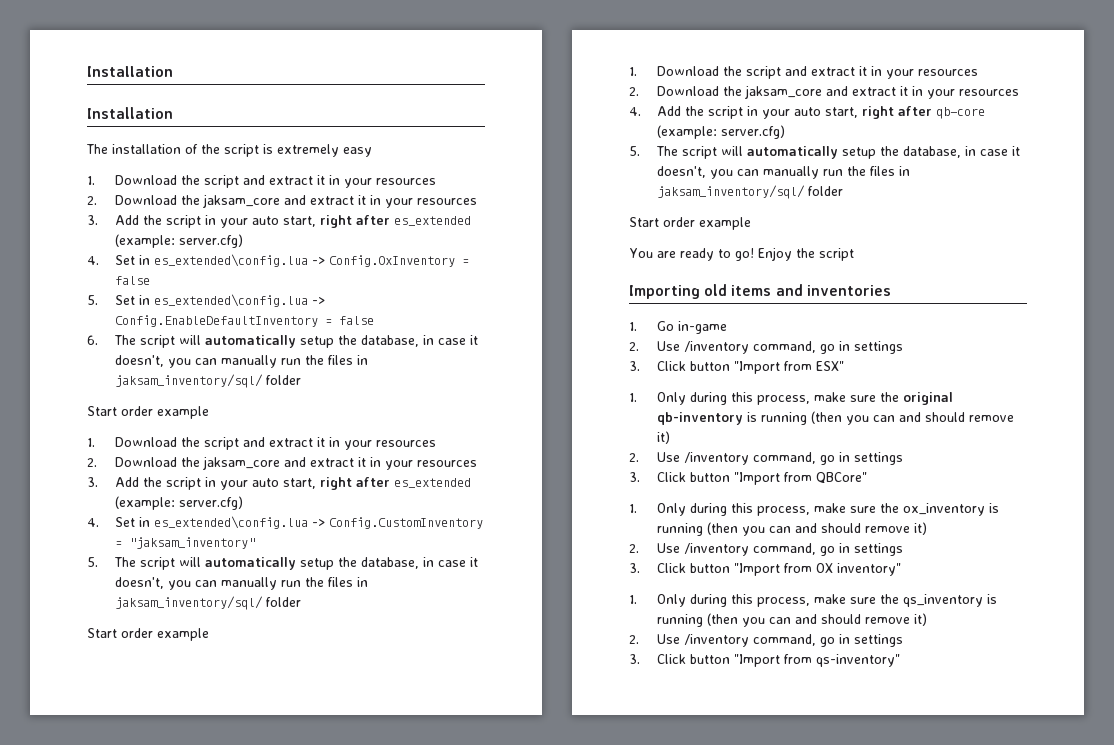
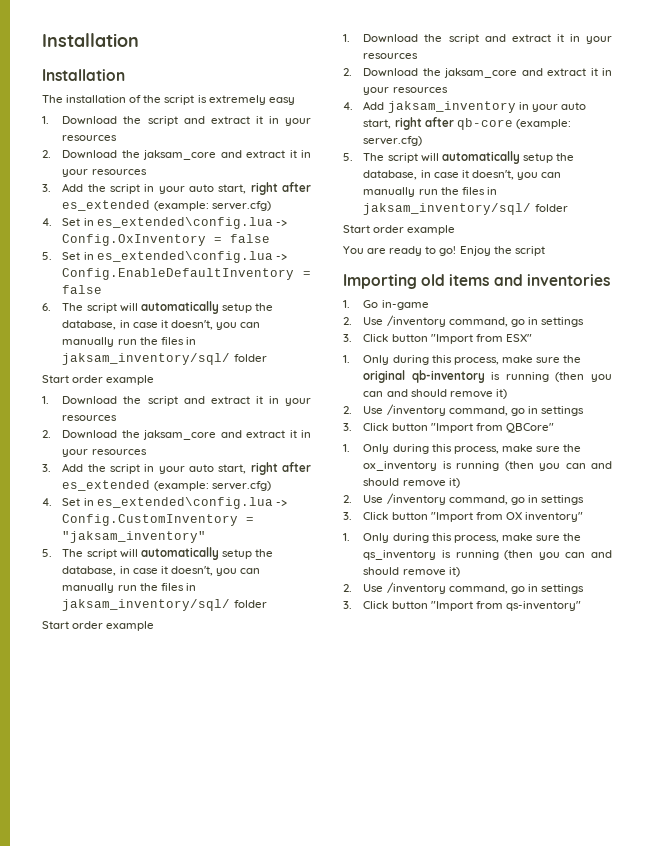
[684,106,743,119] the script -> [387,101,516,113] jaksam_inventory

